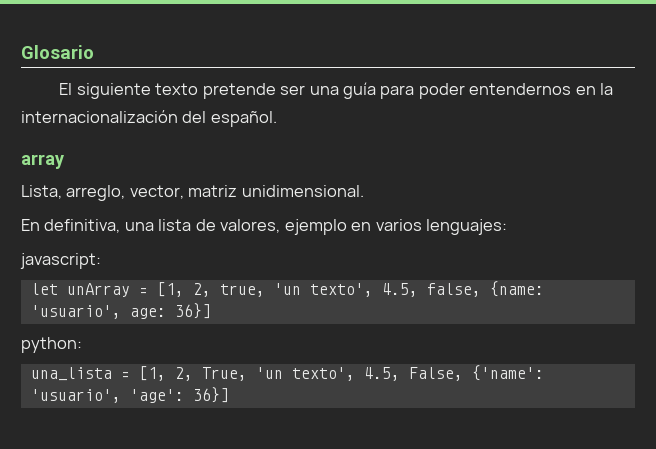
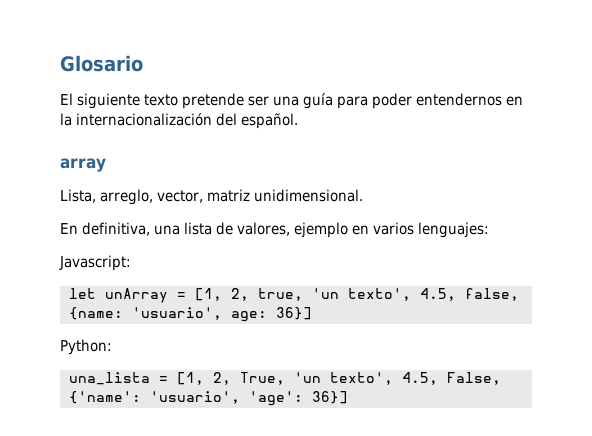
[20,253,101,269] javascript: -> [59,255,131,271] Javascript:
[21,337,82,353] python: -> [60,339,112,355] Python:

